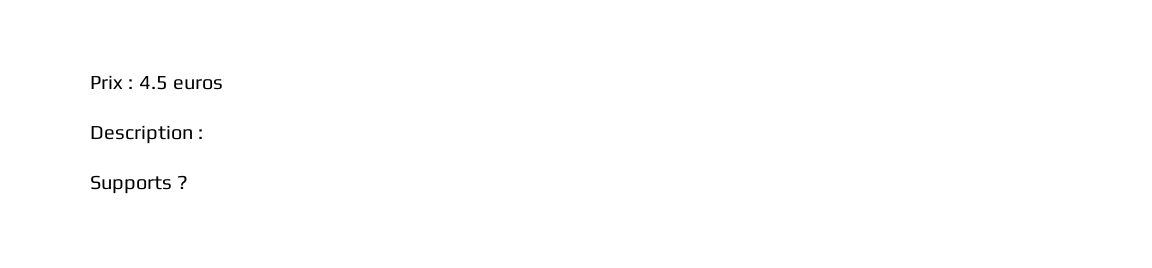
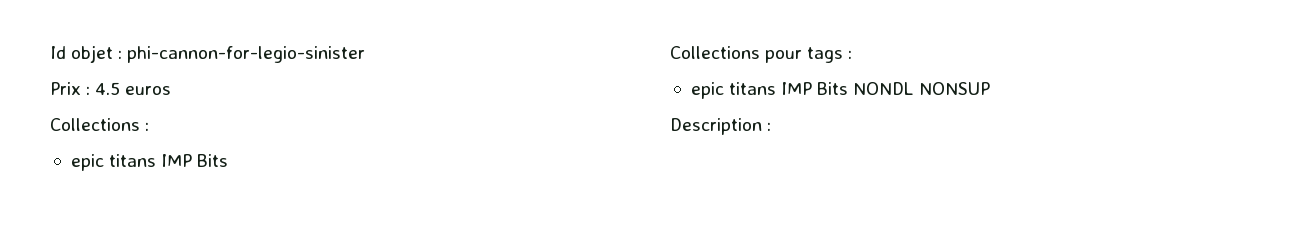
(90, 82) none -> [50,45,366,63] Id objet : phi-cannon-for-legio-sinister //
(224, 84) none -> [50,118,150,131] [70,154,229,171] [670,46,853,63] [690,82,990,99] // Collections : // epic titans IMP Bits // Collections pour tags : // epic titans IMP Bits NONDL NONSUP
[90,175,189,194] // Supports ? -> (772, 126) none

